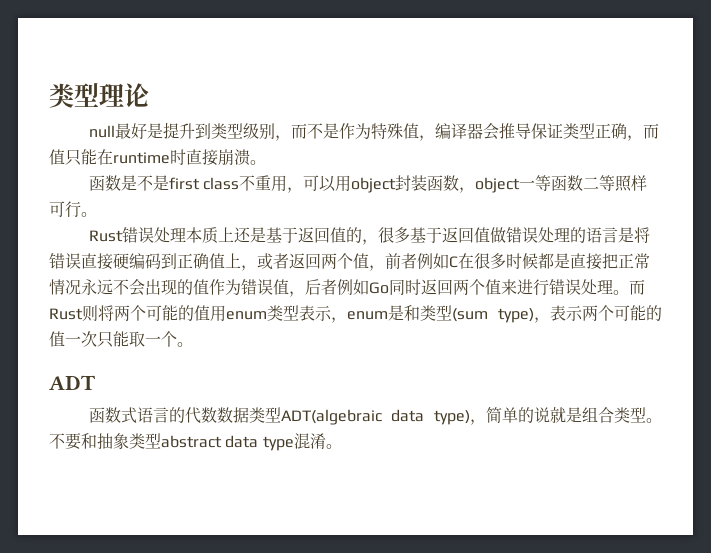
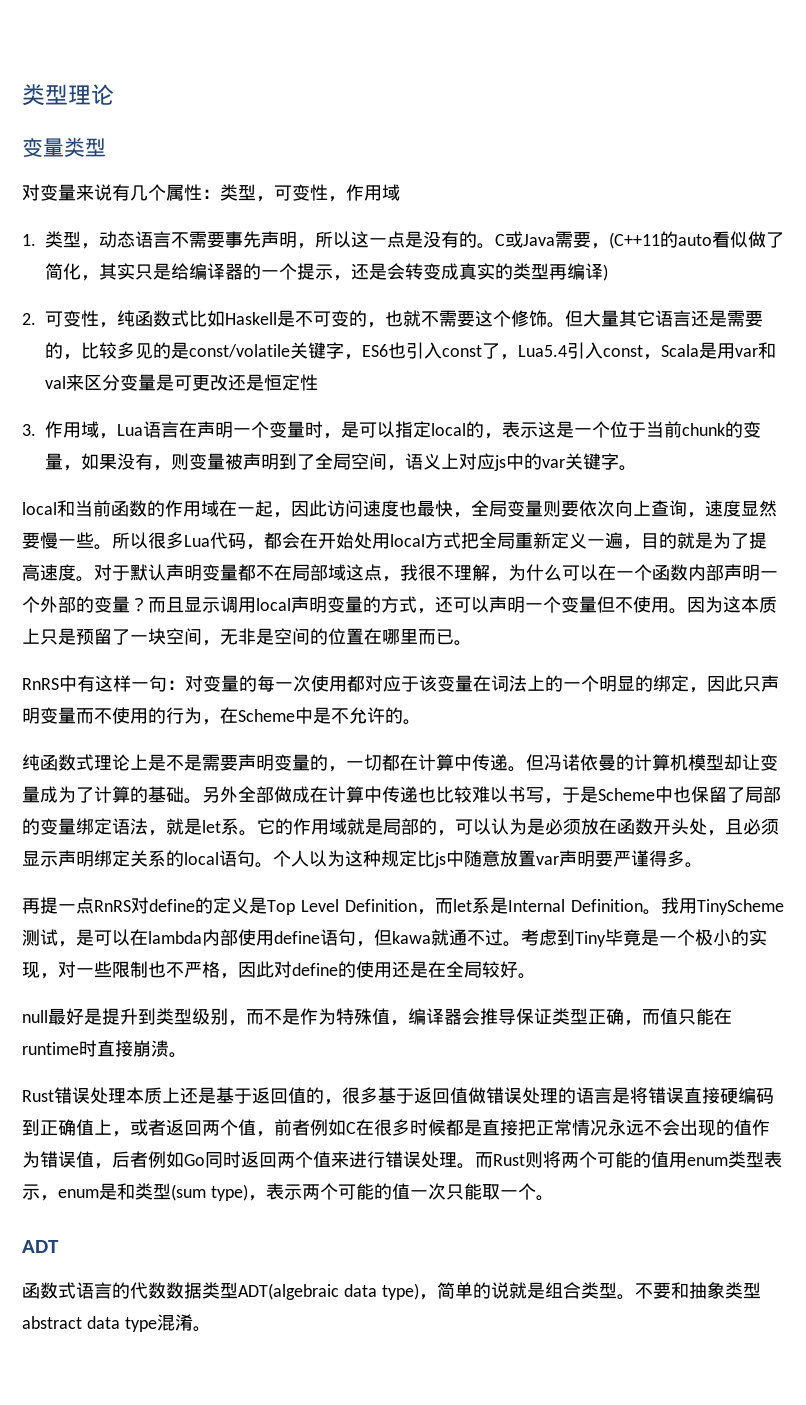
(149, 95) none -> [22,137,106,157] [22,184,400,202] [22,231,784,249] [45,263,608,281] [22,310,763,328] [45,342,776,360] [45,374,318,391] [22,421,761,439] [45,453,637,471] [22,500,777,518] [22,532,767,550] [22,564,778,582] [22,596,777,614] [22,628,472,646] [22,675,779,693] [22,707,421,725] [22,754,778,772] [22,786,781,804] [22,818,779,836] [22,850,703,868] [22,897,784,915] [22,929,767,947] [22,961,536,979] // 变量类型 // 对变量来说有几个属性：类型，可变性，作用域 // 1.类型，动态语言不需要事先声明，所以这一点是没有的。C或Java需要，(C++11的auto看似做了简化，其实只是给编译器的一个提示，还是会转变成真实的类型再编译) // 2.可变性，纯函数式比如Haskell是不可变的，也就不需要这个修饰。但大量其它语言还是需要的，比较多见的是const/volatile关键字，ES6也引入const了，Lua5.4引入const，Scala是用var和val来区分变量是可更改还是恒定性 // 3.作用域，Lua语言在声明一个变量时，是可以指定local的，表示这是一个位于当前chunk的变量，如果没有，则变量被声明到了全局空间，语义上对应js中的var关键字。 // local和当前函数的作用域在一起，因此访问速度也最快，全局变量则要依次向上查询，速度显然要慢一些。所以很多Lua代码，都会在开始处用local方式把全局重新定义一遍，目的就是为了提高速度。对于默认声明变量都不在局部域这点，我很不理解，为什么可以在一个函数内部声明一个外部的变量？而且显示调用local声明变量的方式，还可以声明一个变量但不使用。因为这本质上只是预留了一块空间，无非是空间的位置在哪里而已。 // RnRS中有这样一句：对变量的每一次使用都对应于该变量在词法上的一个明显的绑定，因此只声明变量而不使用的行为，在Scheme中是不允许的。 // 纯函数式理论上是不是需要声明变量的，一切都在计算中传递。但冯诺依曼的计算机模型却让变量成为了计算的基础。另外全部做成在计算中传递也比较难以书写，于是Scheme中也保留了局部的变量绑定语法，就是let系。它的作用域就是局部的，可以认为是必须放在函数开头处，且必须显示声明绑定关系的local语句。个人以为这种规定比js中随意放置var声明要严谨得多。 // 再提一点RnRS对define的定义是Top Level Definition，而let系是Internal Definition。我用TinyScheme测试，是可以在lambda内部使用define语句，但kawa就通不过。考虑到Tiny毕竟是一个极小的实现，对一些限制也不严格，因此对define的使用还是在全局较好。
[88,175,647,193] [49,201,97,218] // 函数是不是first class不重用，可以用object封装函数，object一等函数二等照样可行。 -> (187, 1055) none

